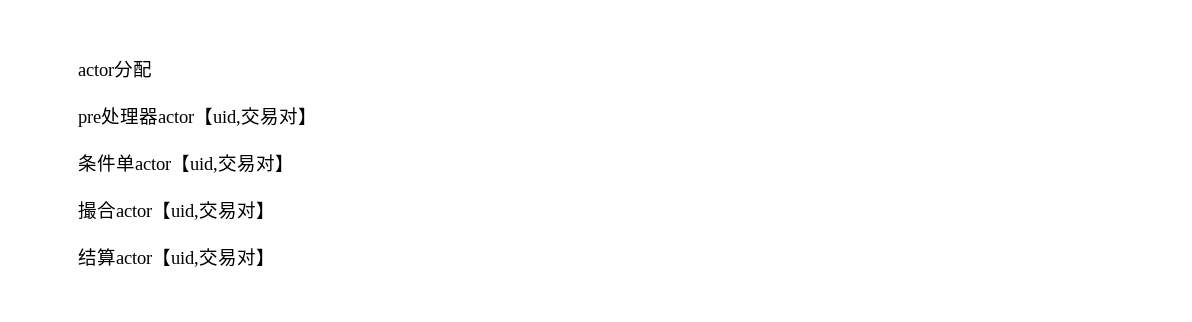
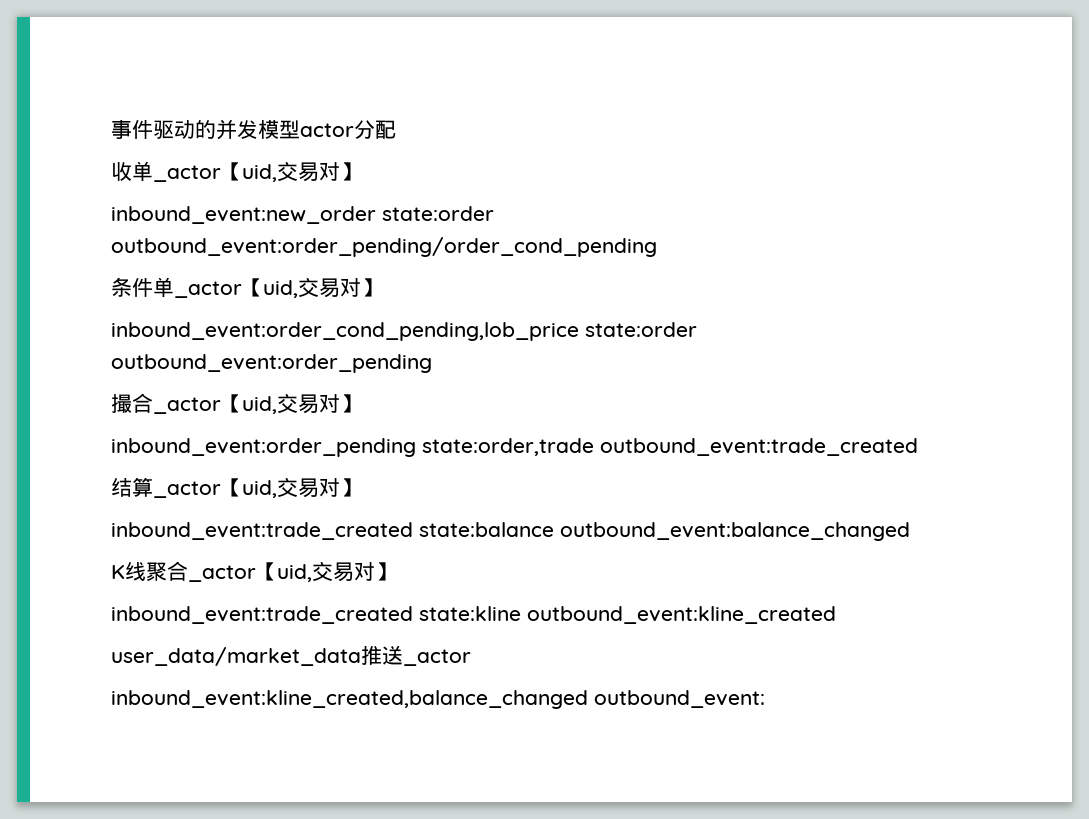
(78, 70) none -> [111,119,300,140] 事件驱动的并发模型
[78,107,317,127] pre处理器actor【uid,交易对】 -> [111,161,361,182] [111,206,494,224] [111,237,657,257] 收单_actor【uid,交易对】 // inbound_event:new_order state:order outbound_event:order_pending/order_cond_pending
[135,154,294,173] actor【uid,交易对】 -> [174,277,382,298] [111,322,697,341] [111,354,432,373] _actor【uid,交易对】 // inbound_event:order_cond_pending,lob_price state:order outbound_event:order_pending
[116,201,275,220] actor【uid,交易对】 -> [153,393,361,414] [111,438,918,457] _actor【uid,交易对】 // inbound_event:order_pending state:order,trade outbound_event:trade_created
[116,248,275,267] actor【uid,交易对】 -> [153,477,361,498] [111,522,910,541] [111,561,396,582] [111,606,836,624] [111,645,471,666] [111,690,765,709] _actor【uid,交易对】 // inbound_event:trade_created state:balance outbound_event:balance_changed // K线聚合_actor【uid,交易对】 // inbound_event:trade_created state:kline outbound_event:kline_created // user_data/market_data推送_actor // inbound_event:kline_created,balance_changed outbound_event:

